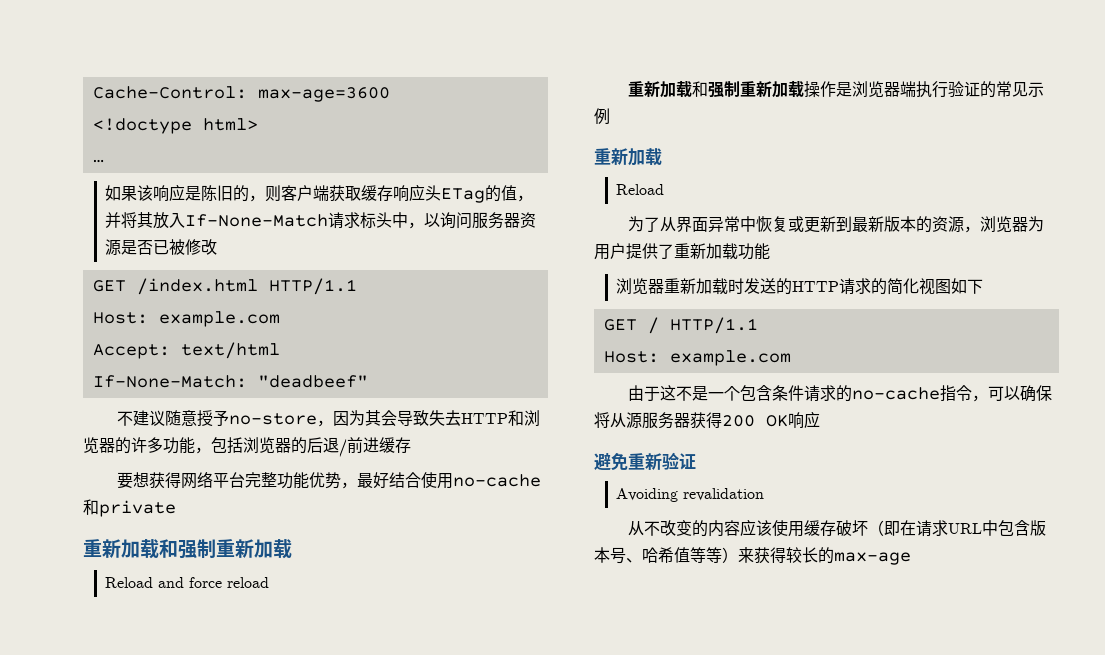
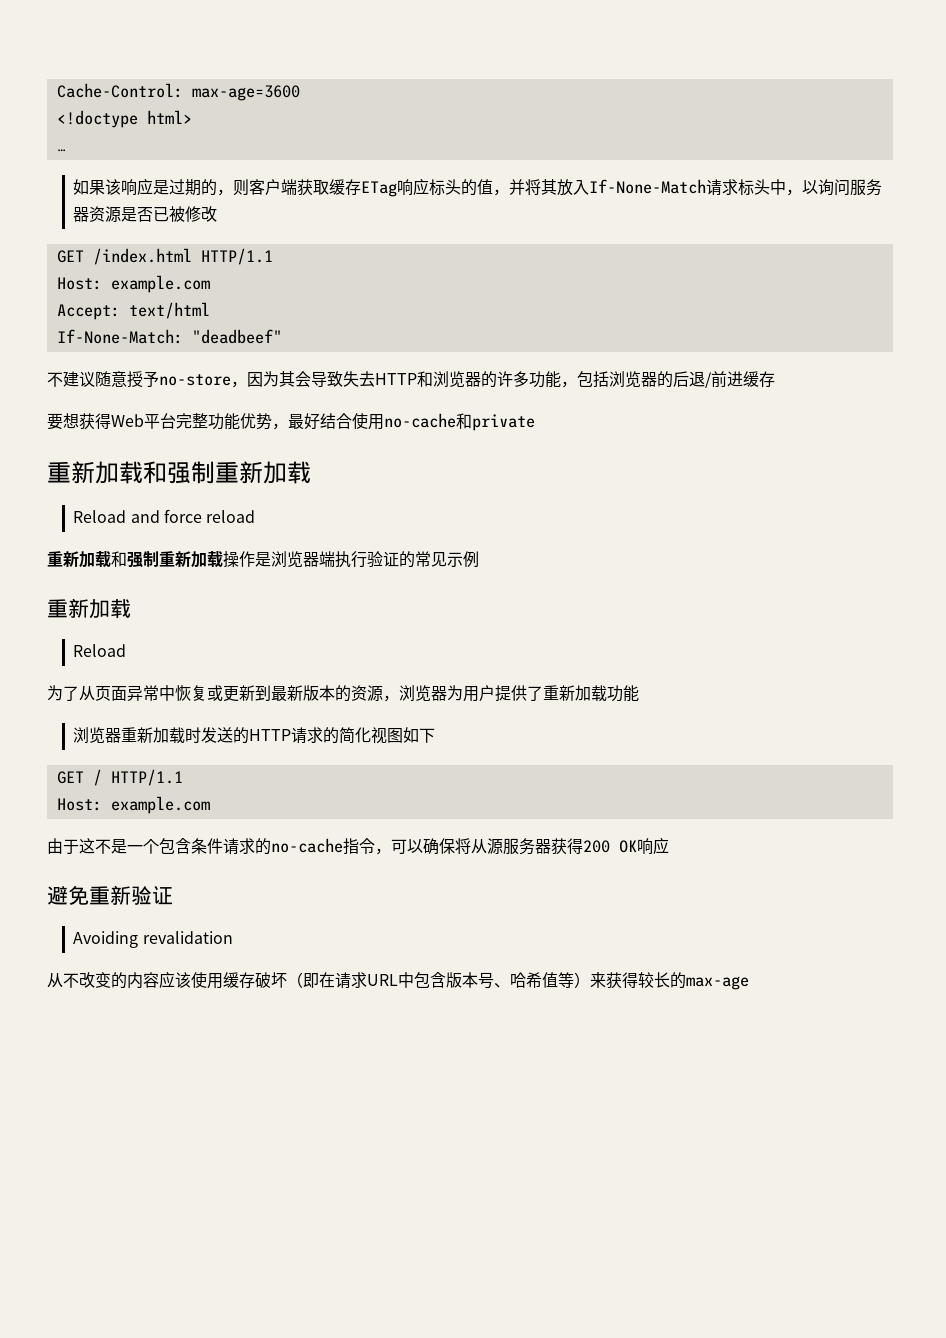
[201,185,234,202] 陈旧 -> [169,179,202,196] 过期
[393,184,486,203] 响应头ETag -> [361,178,462,197] ETag响应标头
[181,471,214,489] 网络 -> [111,414,144,427] Web
[676,216,693,232] 界 -> [95,686,111,701] 页
[706,547,722,563] 等 -> (574, 980) none

